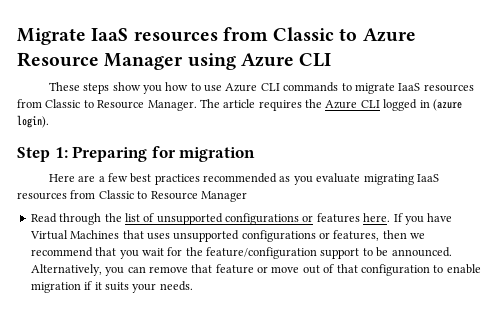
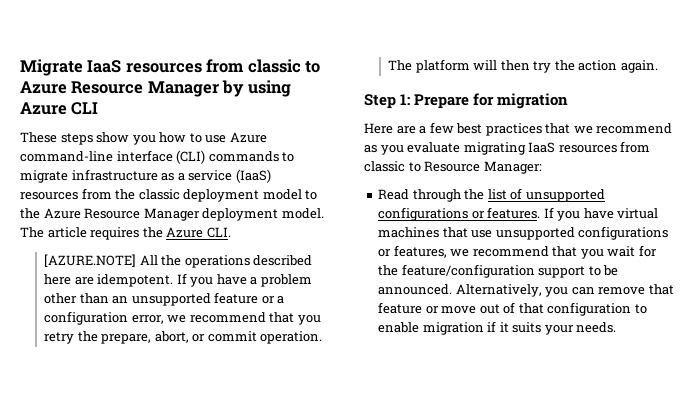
[273,27,335,41] Classic -> [247,59,301,73] classic
(184, 61) none -> [222,80,245,97] by
[260,82,474,94] [17,99,197,111] CLI commands to migrate IaaS resources from Classic to Resource Manager. -> [20,150,295,164] [20,169,271,183] [20,188,318,202] [20,208,324,221] command-line interface (CLI) commands to migrate infrastructure as a service (IaaS) resources from the classic deployment model to the Azure Resource Manager deployment model.
[360,99,462,111] [17,115,49,128] CLI logged in (azure login). -> [206,227,231,238] [44,254,313,268] [44,273,312,287] [44,292,285,306] [44,311,321,325] [44,331,323,344] [388,59,658,73] CLI. // [AZURE.NOTE] All the operations described here are idempotent. If you have a problem other than an unsupported feature or a configuration error, we recommend that you retry the prepare, abort, or commit operation. The platform will then try the action again.
[72,146,148,162] Preparing -> [414,94,470,109] Prepare
[203,173,278,183] recommended -> [545,123,673,134] that we recommend
[98,190,247,202] Classic to Resource Manager -> [364,161,542,174] classic to Resource Manager:
[316,213,453,225] [29,230,170,240] features here. If you have Virtual Machines that uses -> [487,207,659,221] [378,227,493,238] features. If you have virtual machines that use
[382,230,407,239] then -> (447, 251) none

